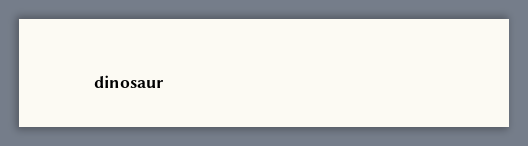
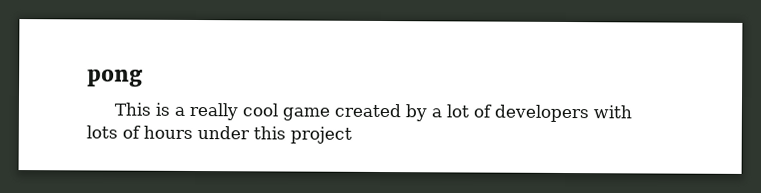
[94,75,164,88] dinosaur -> [87,69,143,87] [113,102,632,123] [86,125,352,144] pong // This is a really cool game created by a lot of developers with lots of hours under this project

